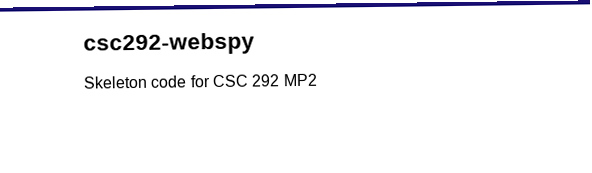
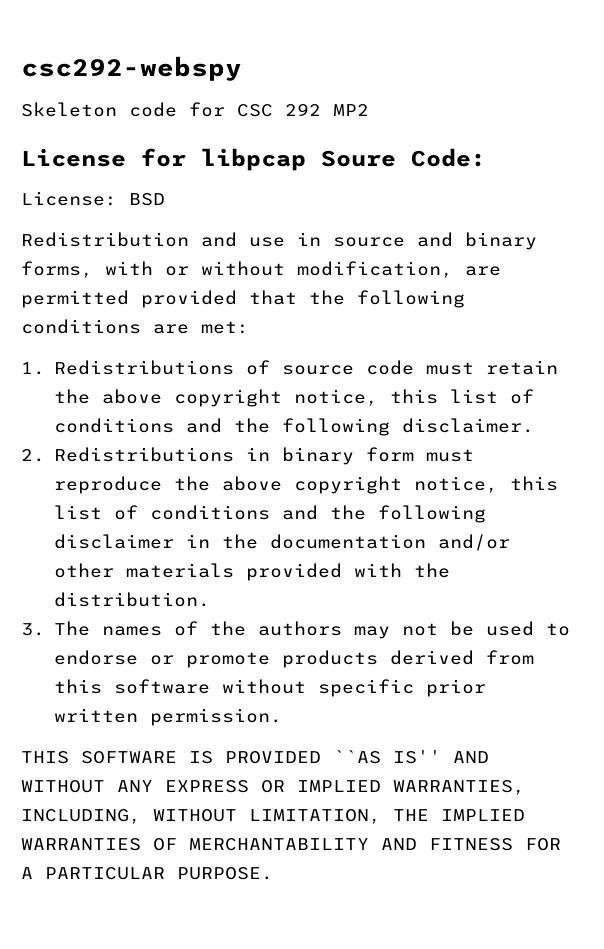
(317, 80) none -> [21,148,486,171] [21,191,165,206] [21,232,537,250] [21,261,501,278] [21,290,465,308] [21,319,249,334] [21,360,558,375] [53,389,534,407] [53,418,534,436] [21,447,474,465] [53,476,558,494] [53,505,486,523] [53,534,510,551] [53,563,450,581] [53,592,210,607] [21,621,570,639] [53,650,534,668] [53,679,486,697] [53,708,282,726] [21,750,489,764] [21,780,525,795] [21,809,525,824] [21,838,561,851] [21,867,273,880] // License for libpcap Soure Code: // License: BSD // Redistribution and use in source and binary forms, with or without modification, are permitted provided that the following conditions are met: // 1. Redistributions of source code must retain the above copyright notice, this list of conditions and the following disclaimer. // 2. Redistributions in binary form must reproduce the above copyright notice, this list of conditions and the following disclaimer in the documentation and/or other materials provided with the distribution. // 3. The names of the authors may not be used to endorse or promote products derived from this software without specific prior written permission. // THIS SOFTWARE IS PROVIDED ``AS IS'' AND WITHOUT ANY EXPRESS OR IMPLIED WARRANTIES, INCLUDING, WITHOUT LIMITATION, THE IMPLIED WARRANTIES OF MERCHANTABILITY AND FITNESS FOR A PARTICULAR PURPOSE.

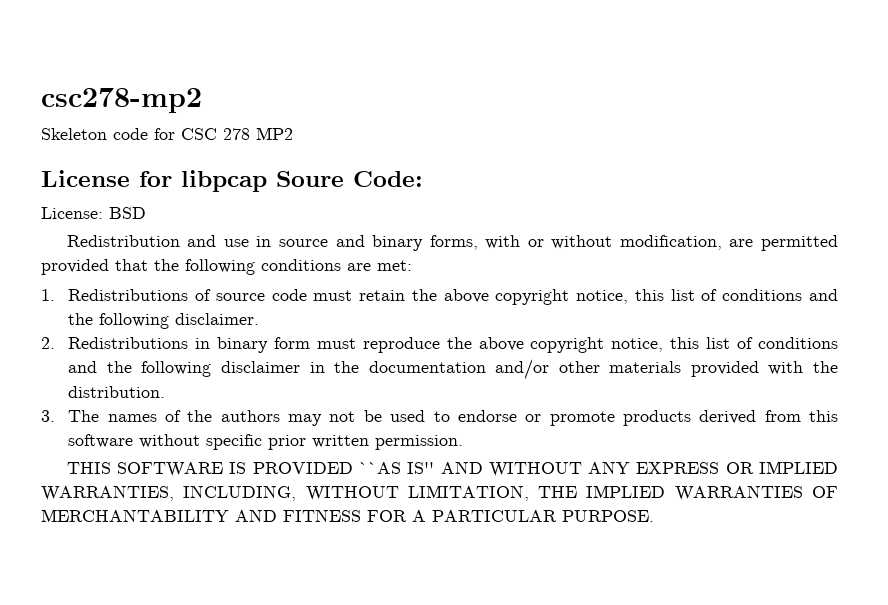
[21,56,242,81] csc292-webspy -> [41,88,202,113] csc278-mp2
[285,103,321,116] 292 -> [223,128,250,140] 278

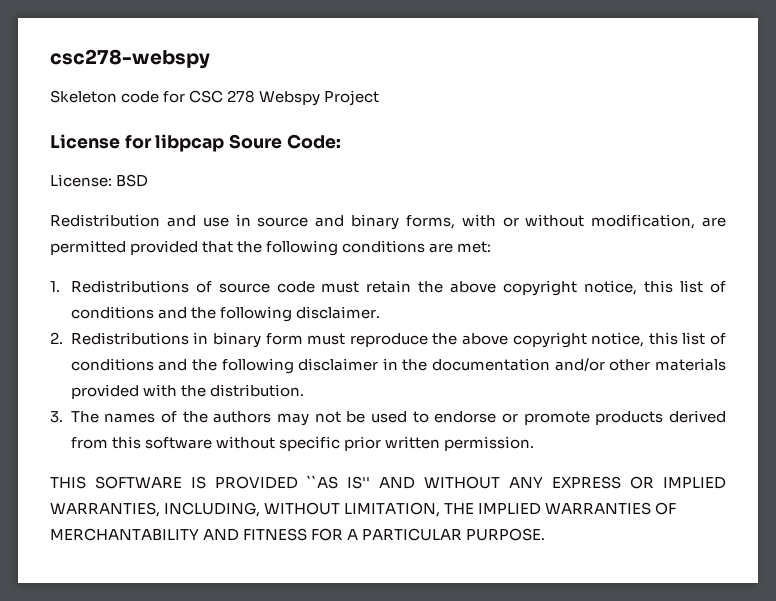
[41,88,202,113] csc278-mp2 -> [50,49,210,69] csc278-webspy
[256,127,293,140] MP2 -> [259,90,380,106] Webspy Project

